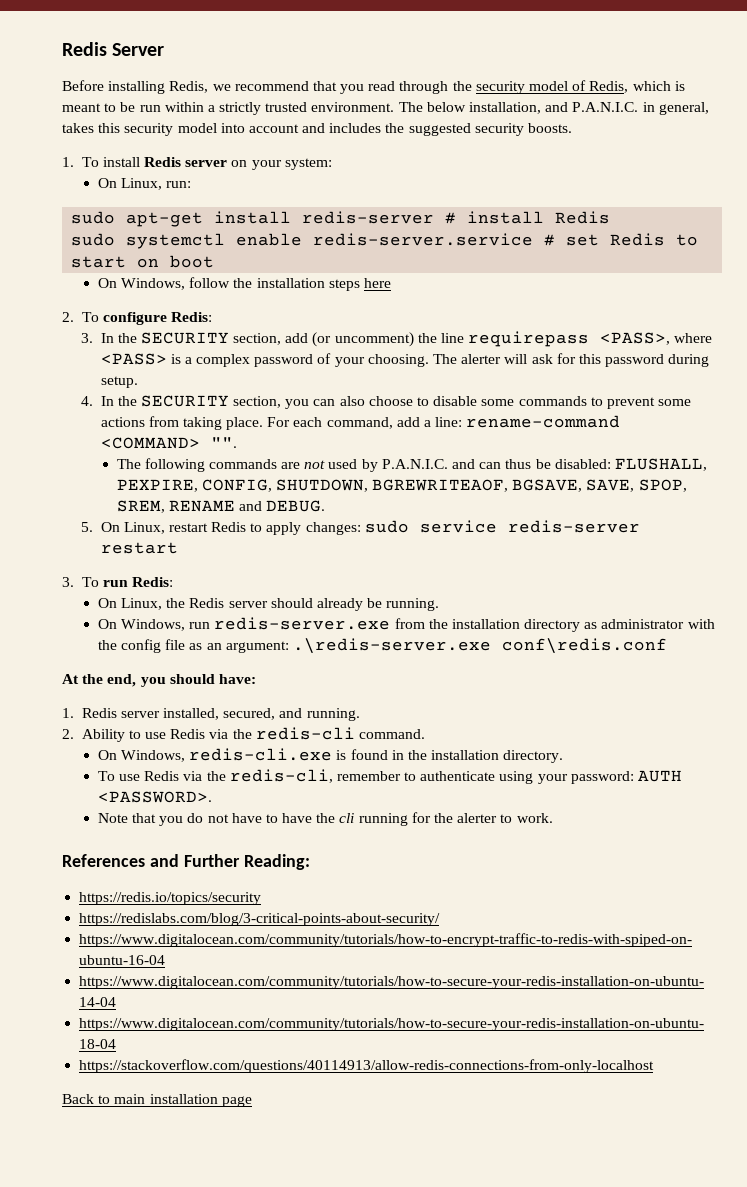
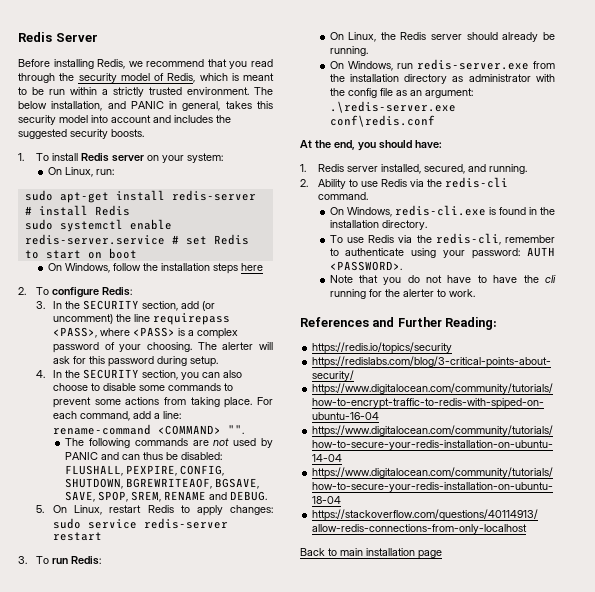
[572,102,639,112] P.A.N.I.C. -> [130,101,164,109] PANIC
[381,459,448,469] P.A.N.I.C. -> [65,452,99,460] PANIC

